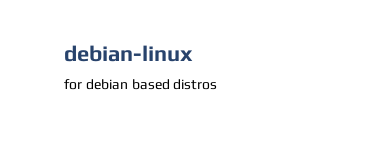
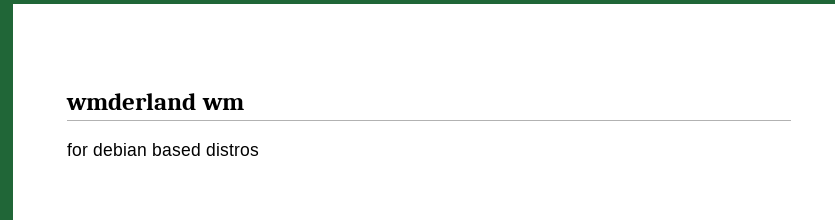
[64,45,193,62] debian-linux -> [66,93,244,110] wmderland wm

